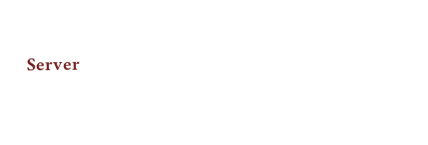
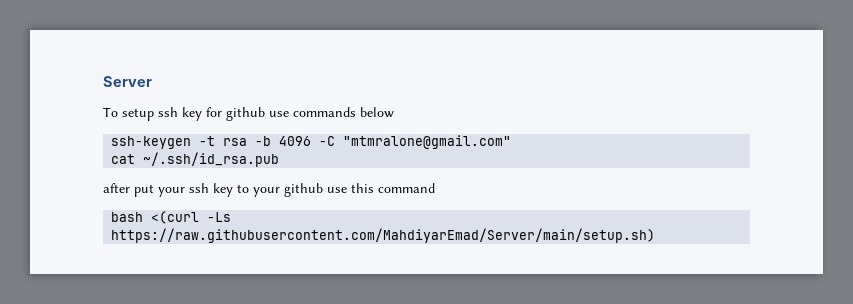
(80, 64) none -> [103,107,394,121] [111,135,512,149] [111,152,280,167] [103,183,435,197] [111,211,232,224] [111,228,656,243] // To setup ssh key for github use commands below // ssh-keygen -t rsa -b 4096 -C "mtmralone@gmail.com" // cat ~/.ssh/id_rsa.pub // after put your ssh key to your github use this command // bash <(curl -Ls https://raw.githubusercontent.com/MahdiyarEmad/Server/main/setup.sh)

